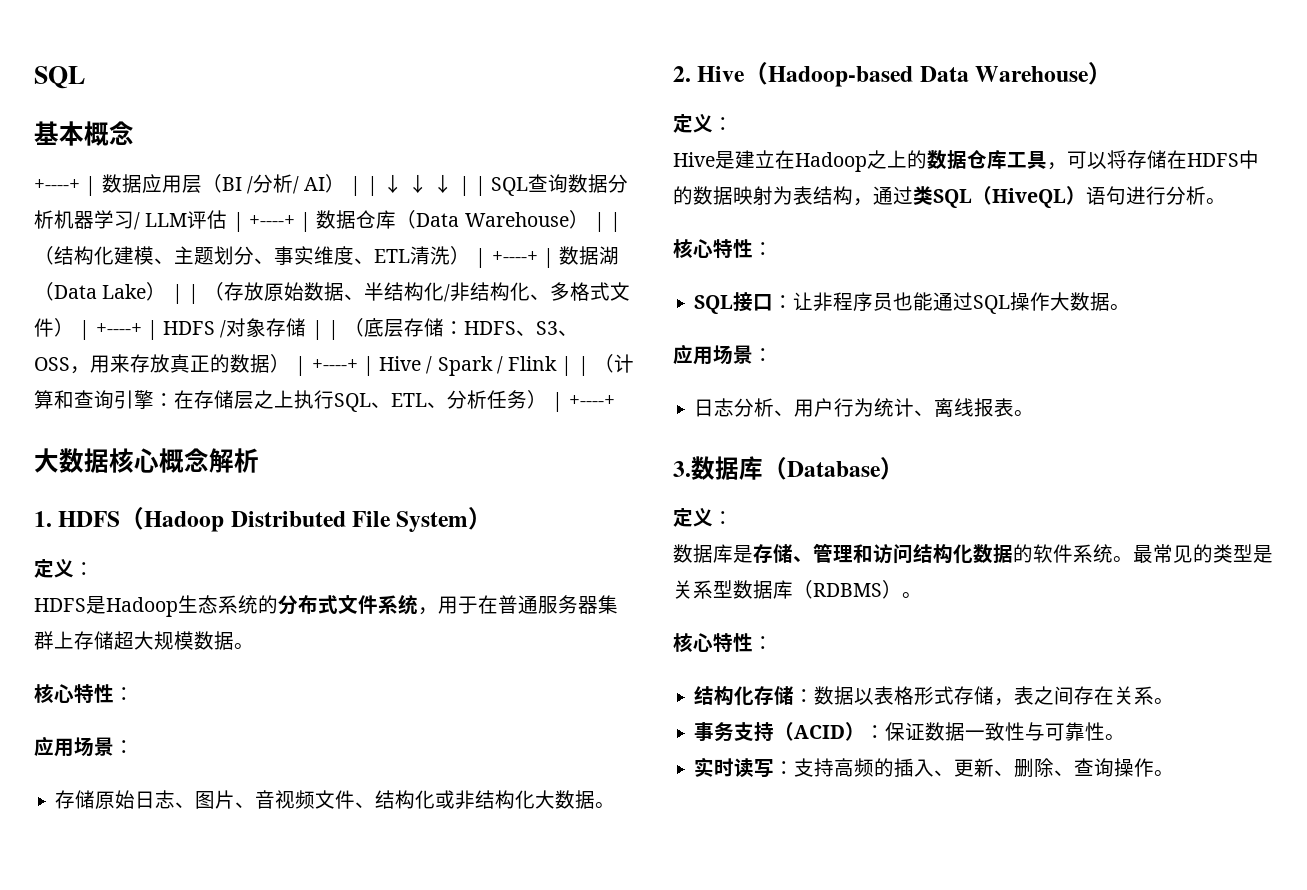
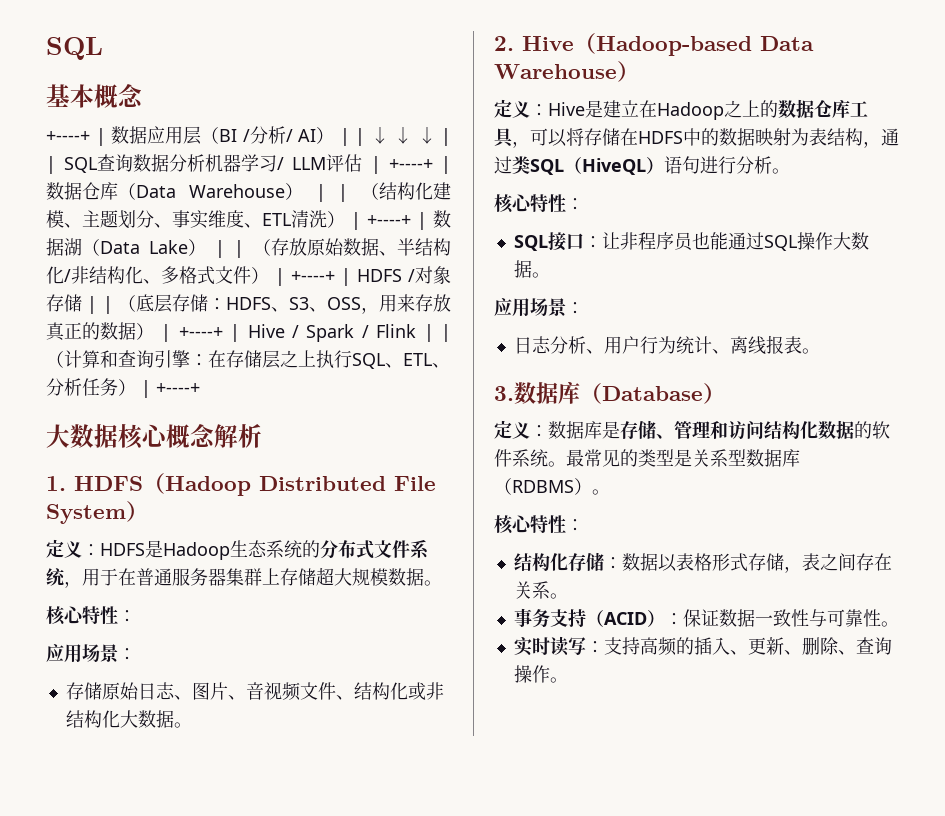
(94, 569) // -> (100, 550) none
(733, 124) // -> (548, 110) none
(733, 518) // -> (548, 431) none

